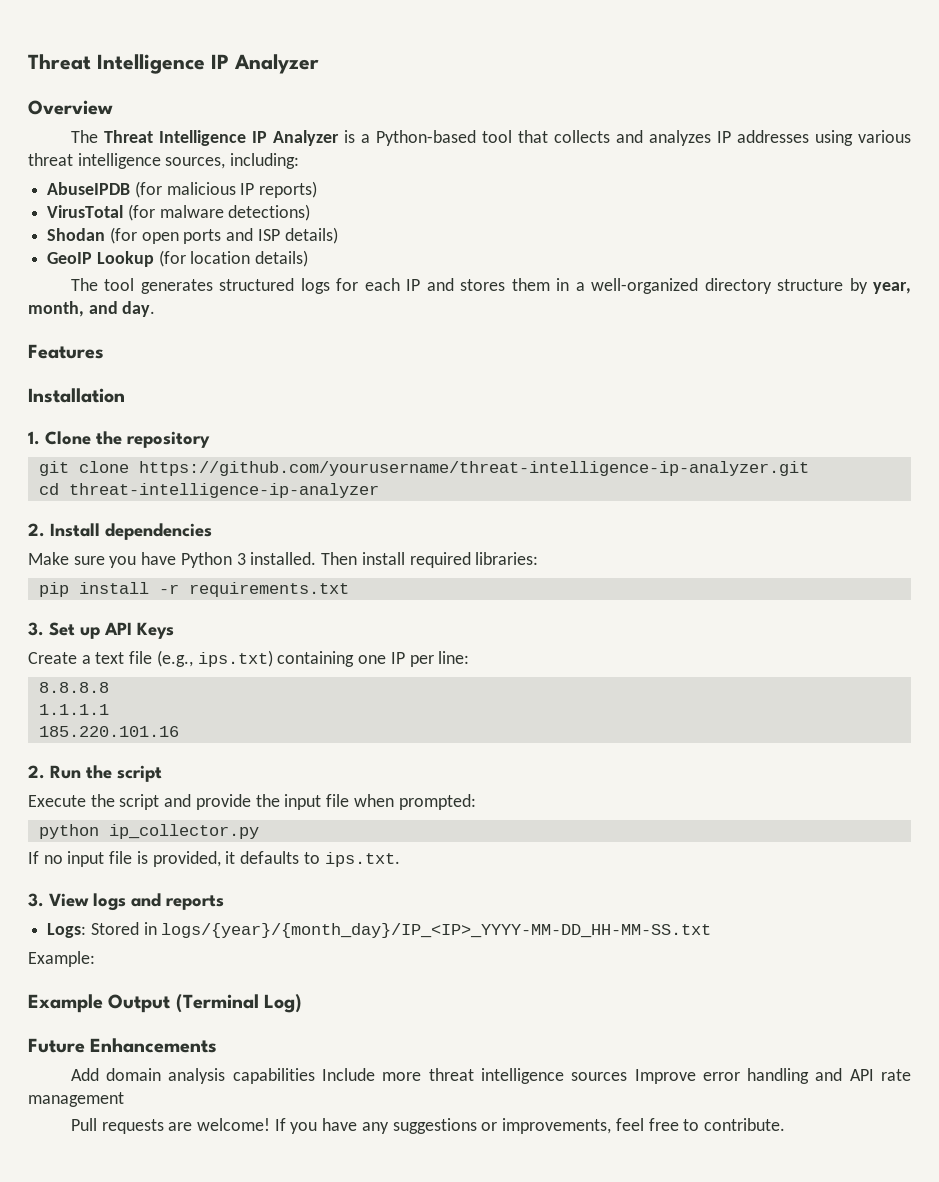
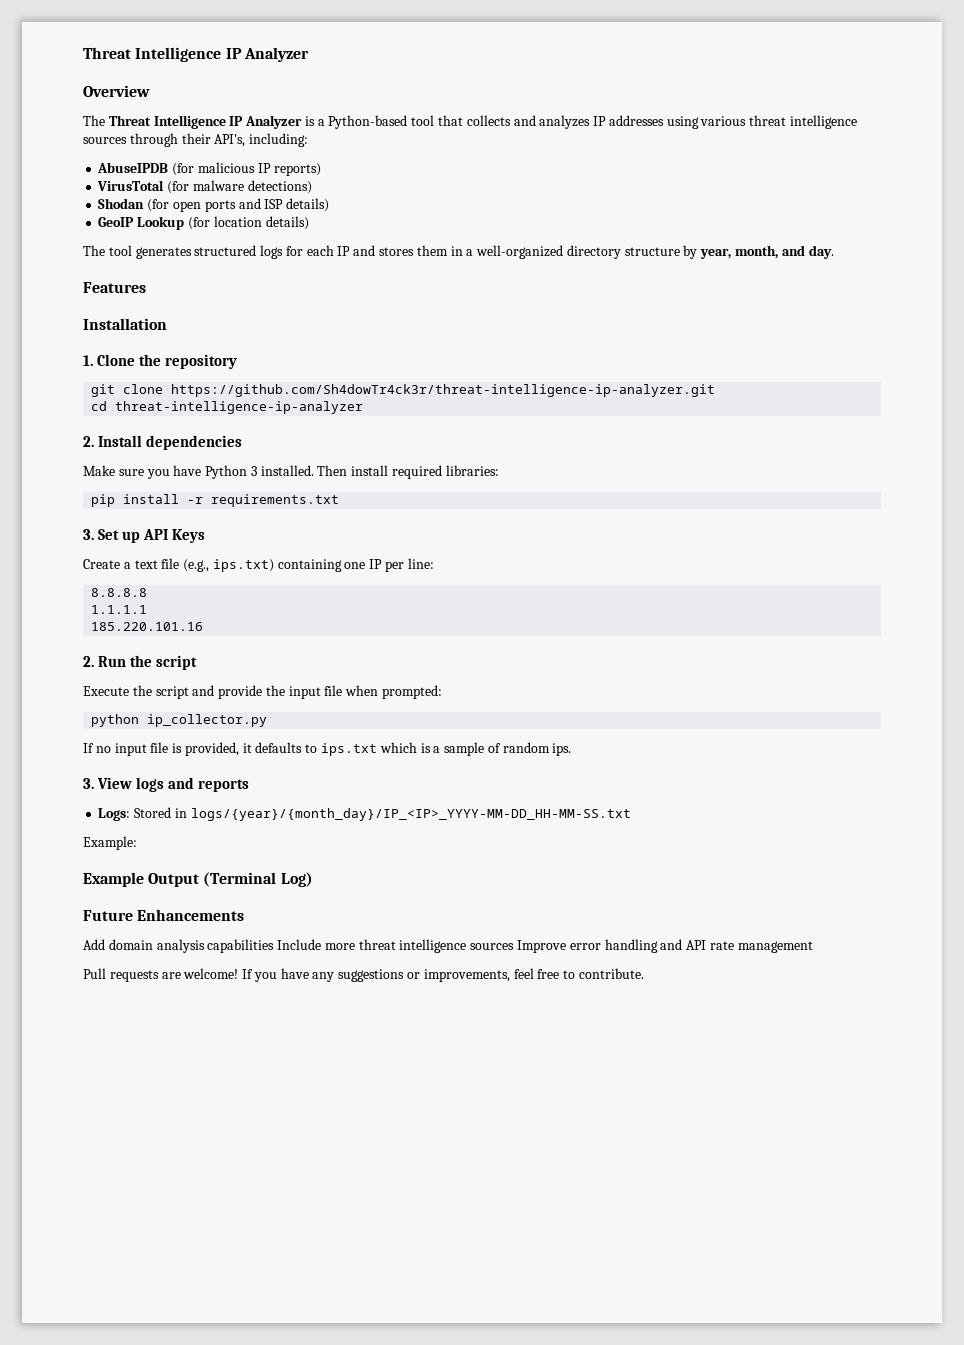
[165,157,226,169] sources, -> [83,133,246,147] sources through their API's,
[138,461,809,476] https://github.com/yourusername/threat-intelligence-ip-analyzer.git -> [171,384,716,397] https://github.com/Sh4dowTr4ck3r/threat-intelligence-ip-analyzer.git
[324,852,400,867] ips.txt. -> [321,742,572,756] ips.txt which is a sample of random ips.

